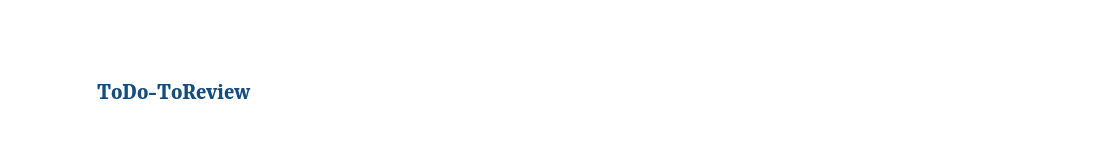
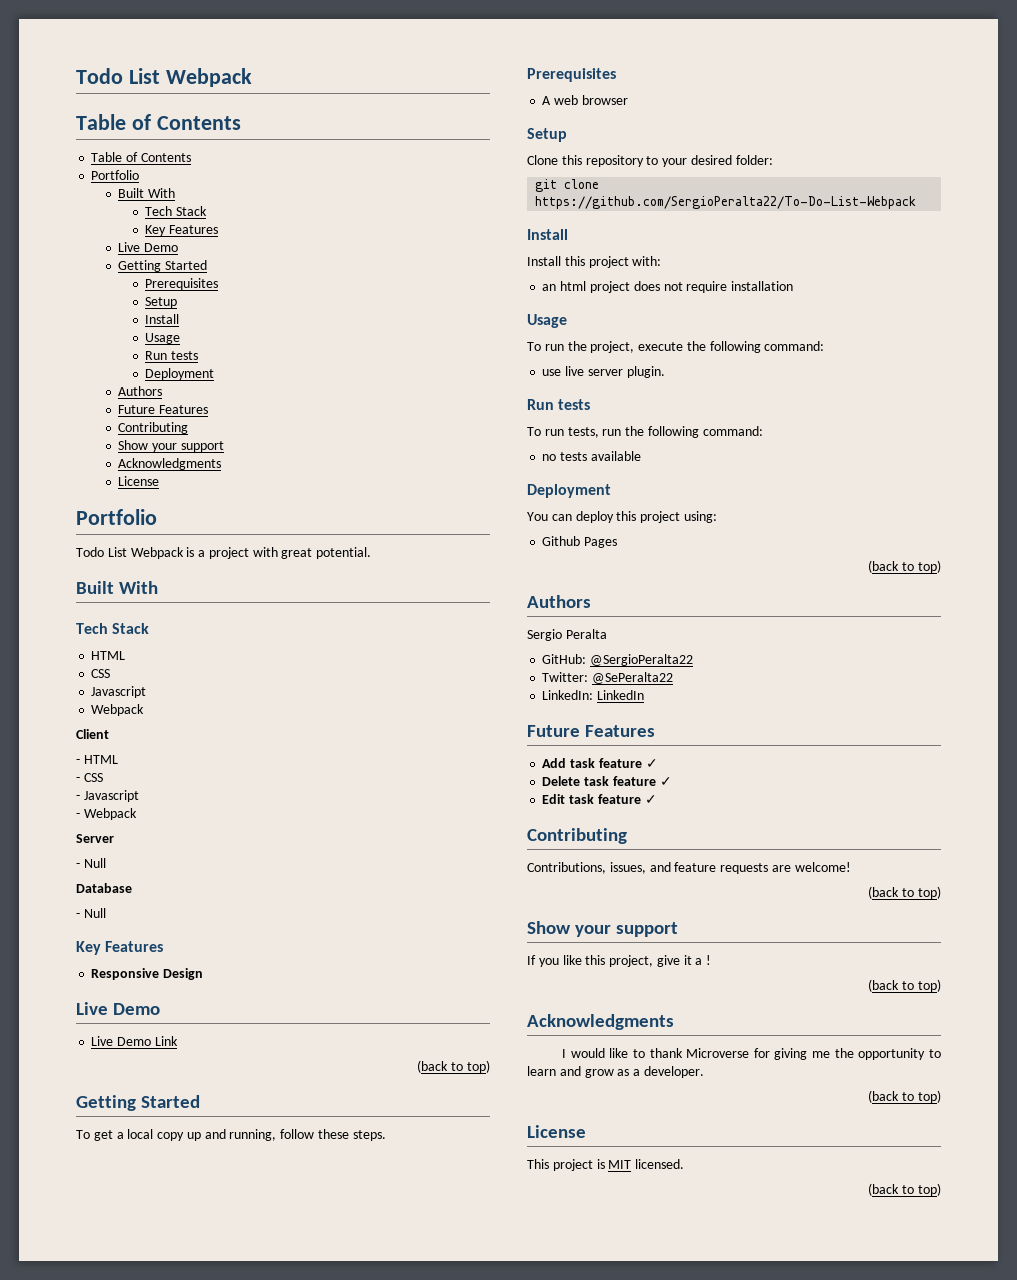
[97,84,251,99] ToDo-ToReview -> [76,68,252,87] [76,114,241,130] [91,152,191,162] [91,170,140,180] [118,188,176,198] [145,206,208,216] [145,225,219,236] [118,242,179,252] [118,260,208,272] [145,278,219,290] [145,297,178,308] [145,314,180,324] [145,333,181,344] [145,351,199,360] [145,368,215,380] [118,386,163,396] [118,405,209,414] [118,422,189,434] [118,440,224,452] [118,458,222,470] [118,476,160,486] [76,509,157,525] [76,547,372,559] [76,581,159,594] [76,623,150,634] [91,651,126,660] [91,669,111,678] [91,686,147,698] [91,704,145,716] [76,729,109,739] [76,755,118,764] [76,773,103,782] [76,790,139,802] [76,808,137,820] [76,834,114,843] [76,858,106,868] [76,883,132,893] [76,908,106,918] [76,941,164,955] [91,968,204,980] [76,1002,161,1015] [91,1036,178,1046] [417,1060,490,1073] [76,1095,201,1111] [76,1129,386,1141] [527,68,616,82] [542,95,628,105] [527,128,567,142] [527,155,773,167] [535,179,600,192] [535,196,917,209] [527,229,568,240] [527,256,662,268] [542,281,794,293] [527,314,567,328] [527,341,825,353] [542,366,665,378] [527,399,591,410] [527,426,763,438] [542,451,641,461] [527,484,611,498] [527,511,717,523] [542,536,618,548] [868,560,941,573] [527,595,591,608] [527,629,607,641] [542,654,694,666] [542,672,674,684] [542,690,645,700] [527,725,656,737] [542,758,658,768] [542,776,672,786] [542,794,657,804] [527,828,627,844] [527,862,851,874] [868,886,941,899] [527,921,679,937] [527,955,712,967] [868,979,941,992] [527,1014,674,1030] [562,1048,941,1060] [527,1066,704,1078] [868,1090,941,1103] [527,1125,586,1138] [527,1159,685,1171] [868,1183,941,1196] Todo List Webpack // Table of Contents // Table of Contents // Portfolio // Built With // Tech Stack // Key Features // Live Demo // Getting Started // Prerequisites // Setup // Install // Usage // Run tests // Deployment // Authors // Future Features // Contributing // Show your support // Acknowledgments // License // Portfolio // Todo List Webpack is a project with great potential. // Built With // Tech Stack // HTML // CSS // Javascript // Webpack // Client // - HTML // - CSS // - Javascript // - Webpack // Server // - Null // Database // - Null // Key Features // Responsive Design // Live Demo // Live Demo Link // (back to top) // Getting Started // To get a local copy up and running, follow these steps. // Prerequisites // A web browser // Setup // Clone this repository to your desired folder: // git clone https://github.com/SergioPeralta22/To-Do-List-Webpack // Install // Install this project with: // an html project does not require installation // Usage // To run the project, execute the following command: // use live server plugin. // Run tests // To run tests, run the following command: // no tests available // Deployment // You can deploy this project using: // Github Pages // (back to top) // Authors // Sergio Peralta // GitHub: @SergioPeralta22 // Twitter: @SePeralta22 // LinkedIn: LinkedIn // Future Features // Add task feature ✓ // Delete task feature ✓ // Edit task feature ✓ // Contributing // Contributions, issues, and feature requests are welcome! // (back to top) // Show your support // If you like this project, give it a ! // (back to top) // Acknowledgments // I would like to thank Microverse for giving me the opportunity to learn and grow as a developer. // (back to top) // License // This project is MIT licensed. // (back to top)

